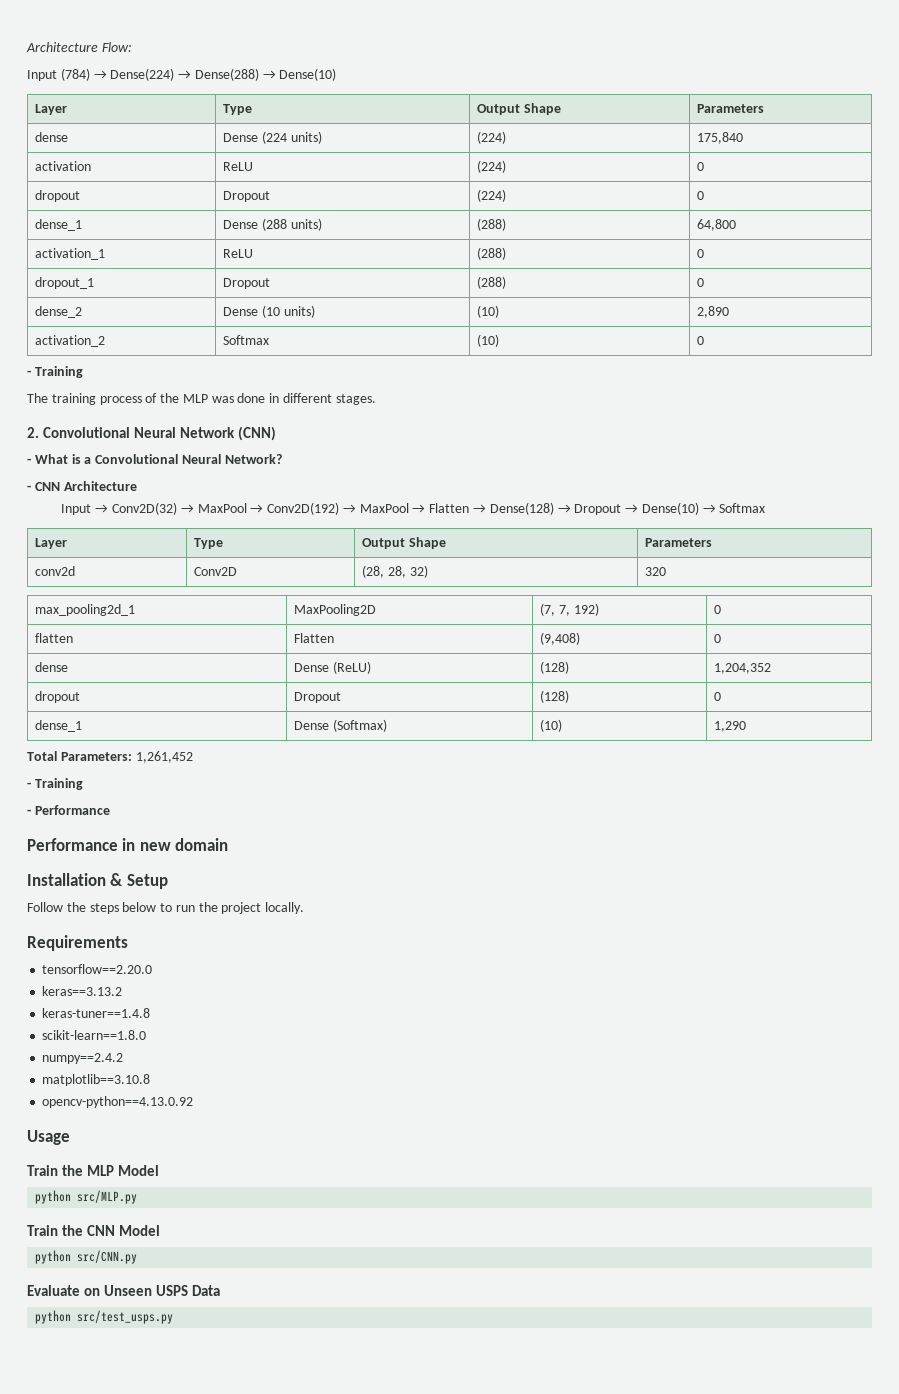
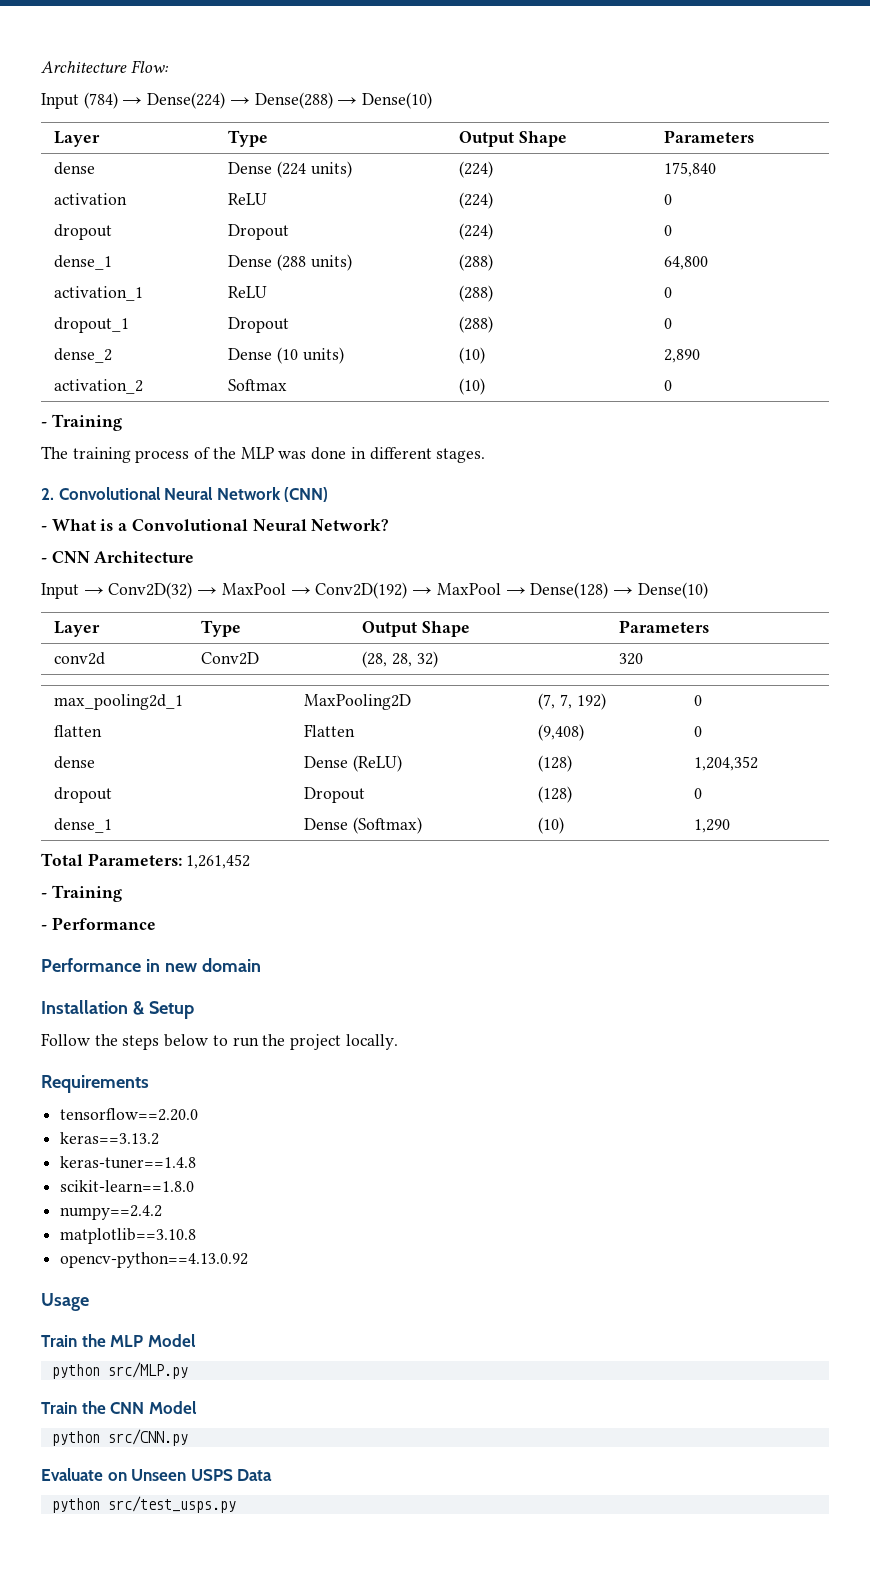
[429,502,766,515] Flatten → Dense(128) → Dropout → Dense(10) → Softmax -> [530,582,708,599] Dense(128) → Dense(10)

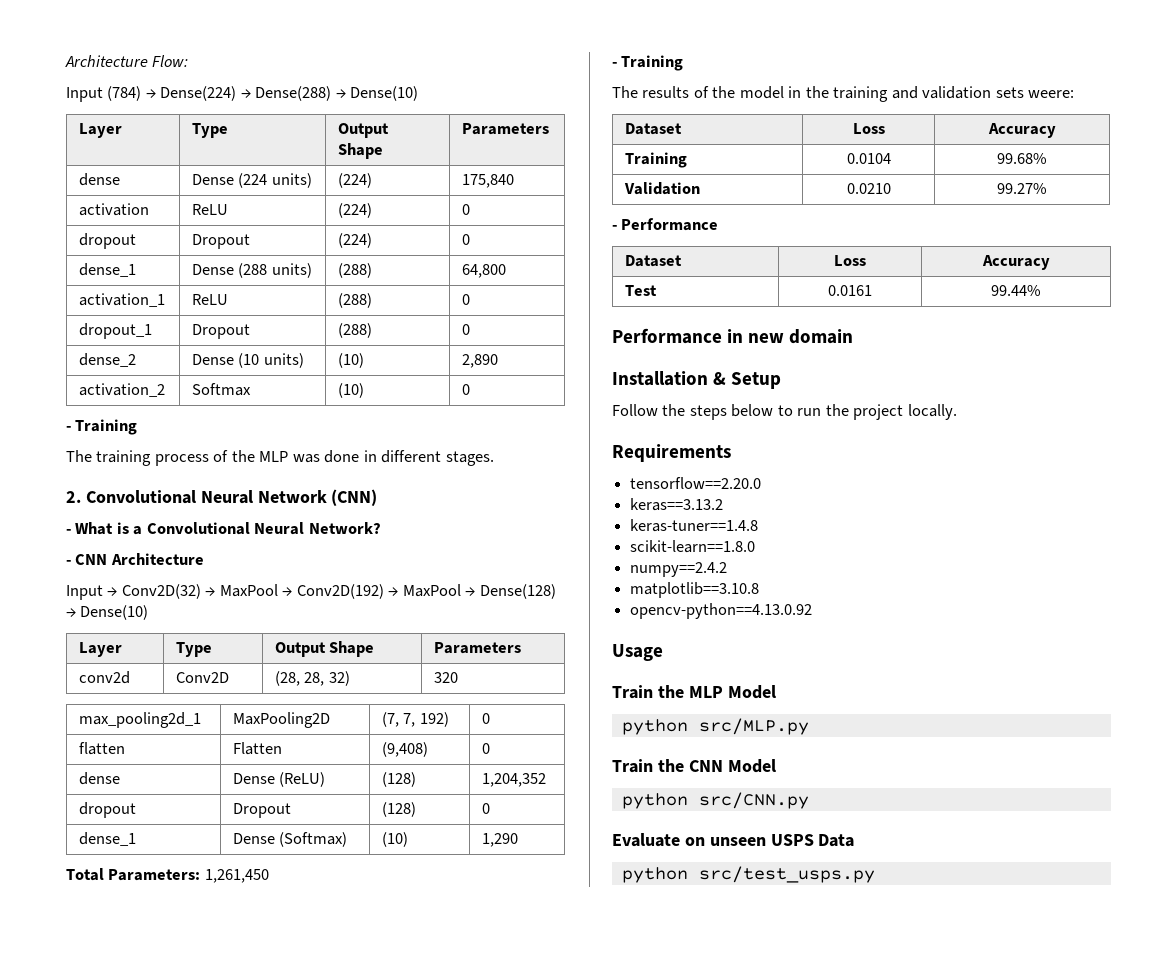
[186,854,251,869] [41,885,122,902] [41,917,156,930] 1,261,452 // - Training // - Performance -> [204,869,269,883] [612,55,684,71] [612,86,1075,102] [625,123,683,135] [852,123,885,134] [987,123,1056,138] [625,152,688,168] [846,153,891,164] [997,153,1047,164] [624,182,701,195] [846,183,891,194] [997,183,1047,194] [612,218,719,231] [625,255,683,267] [834,255,866,266] [981,255,1050,270] [625,285,658,296] [828,285,872,296] [991,285,1041,296] 1,261,450 // - Training // The results of the model in the training and validation sets weere: // Dataset | Loss | Accuracy // Training | 0.0104 | 99.68% // Validation | 0.0210 | 99.27% // - Performance // Dataset | Loss | Accuracy // Test | 0.0161 | 99.44%
[131,1469,187,1481] Unseen -> [709,837,766,846] unseen

